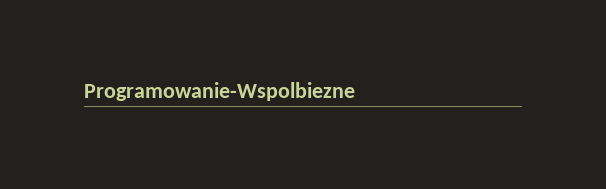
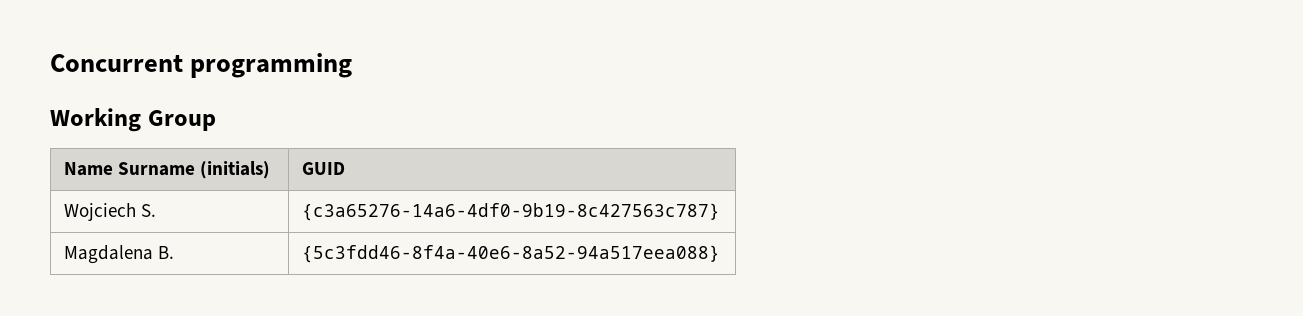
[84,82,355,101] Programowanie-Wspolbiezne -> [50,53,353,78] [50,108,216,132] [64,161,271,179] [302,162,346,175] [64,203,157,221] [302,203,721,221] [64,245,175,264] [302,245,721,263] Concurrent programming // Working Group // Name Surname (initials) | GUID // Wojciech S. | {c3a65276-14a6-4df0-9b19-8c427563c787} // Magdalena B. | {5c3fdd46-8f4a-40e6-8a52-94a517eea088}

